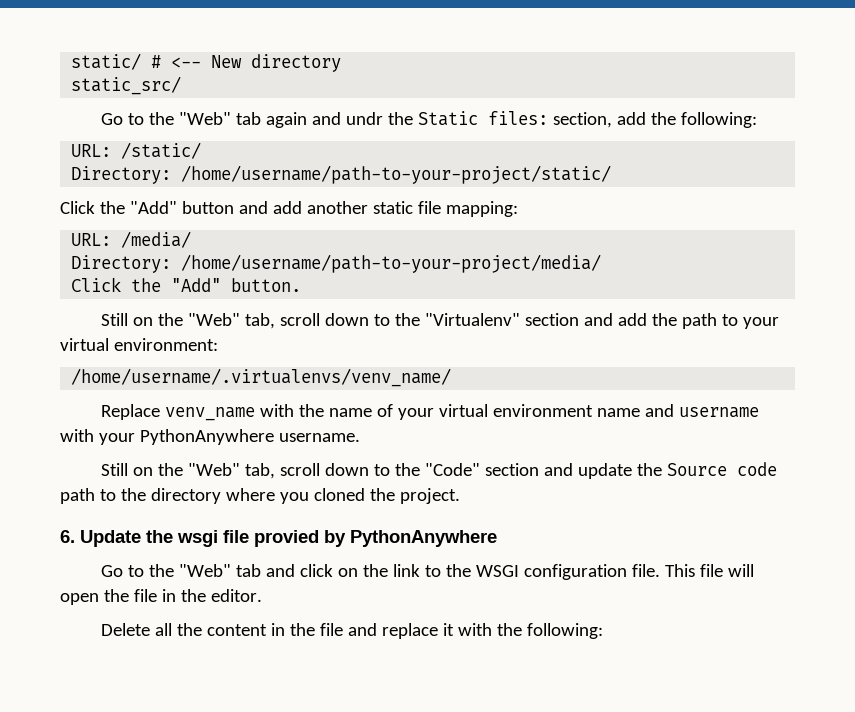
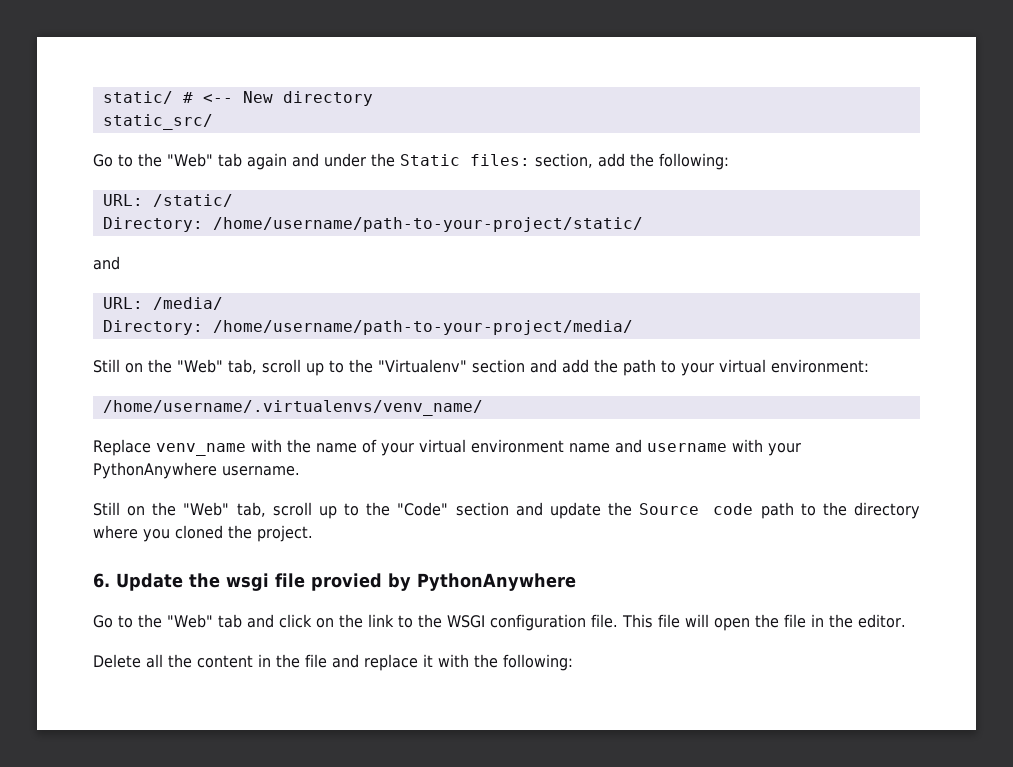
[345,112,383,125] undr -> [323,153,366,167] under
[60,201,518,217] Click the "Add" button and add another static file mapping: -> [93,256,120,270] and
[71,277,302,292] [100,313,369,329] // Click the "Add" button. // Still on the "Web" tab, scroll down -> [93,359,324,376] // Still on the "Web" tab, scroll up
[324,463,369,476] down -> [318,506,337,519] up

